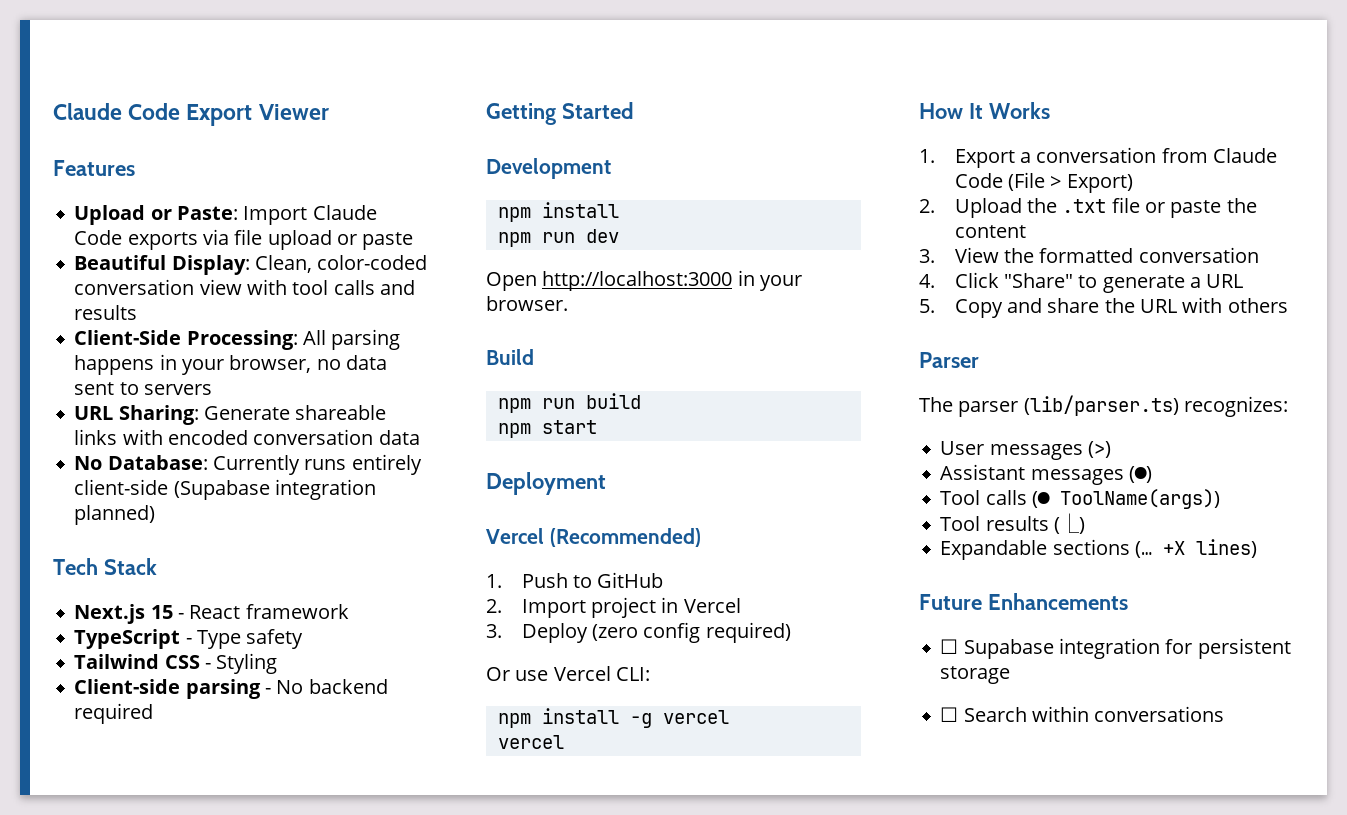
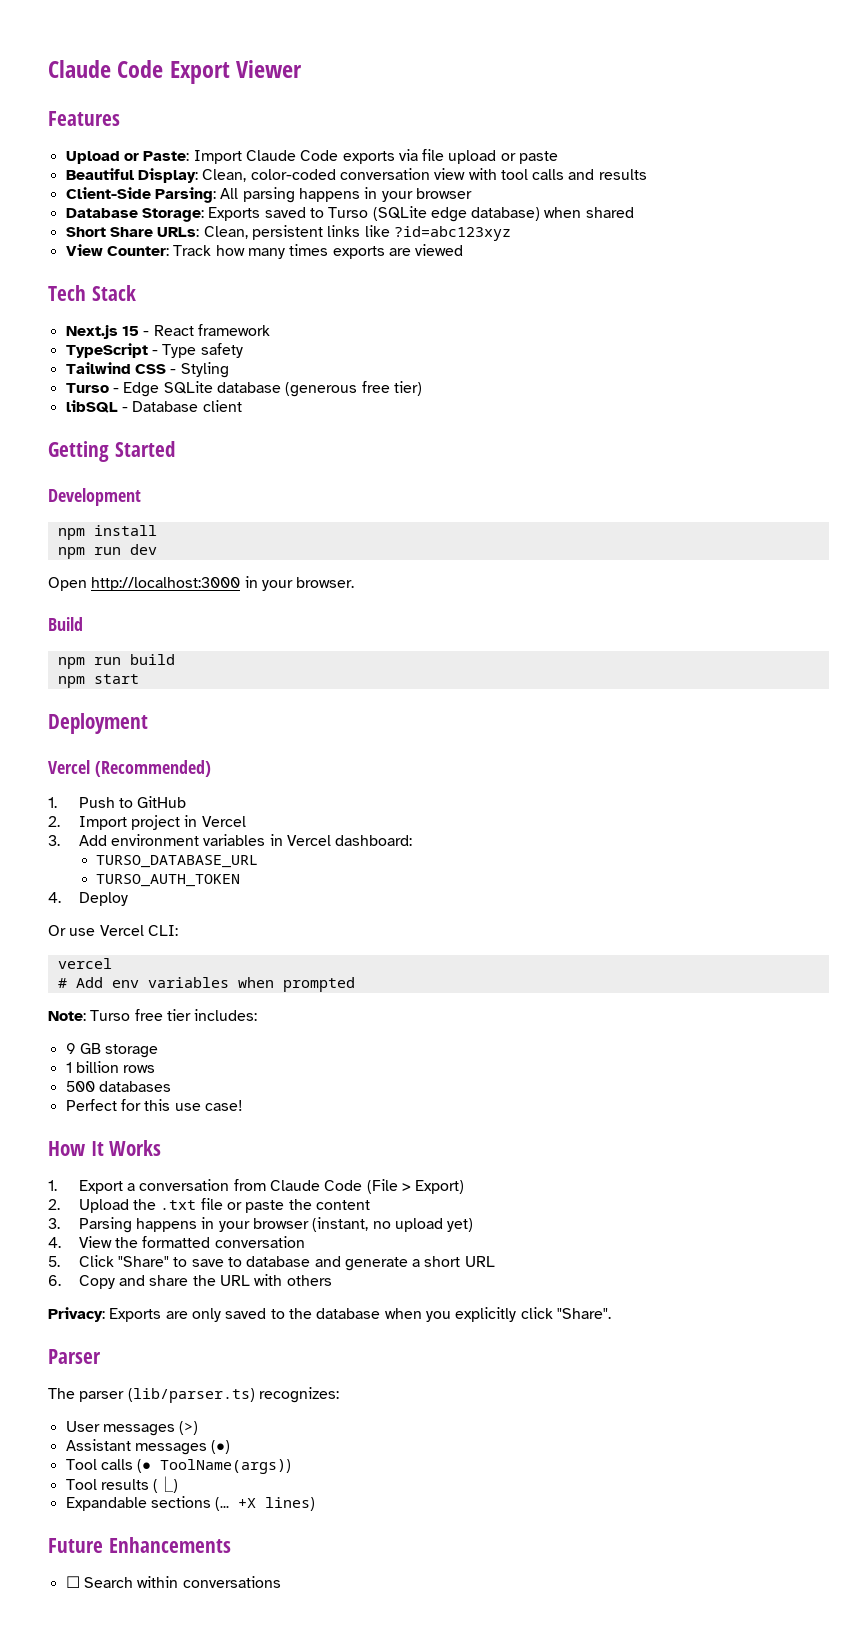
[186,330,298,350] Processing: -> [154,187,216,203] Parsing:
[229,355,387,373] [74,382,212,395] [74,405,387,425] [74,429,420,445] [74,454,422,475] [74,479,376,500] [74,505,156,525] browser, no data sent to servers // URL Sharing: Generate shareable links with encoded conversation data // No Database: Currently runs entirely client-side (Supabase integration planned) -> [415,188,472,199] [65,206,634,222] [65,225,511,241] [65,244,464,259] browser // Database Storage: Exports saved to Turso (SQLite edge database) when shared // Short Share URLs: Clean, persistent links like ?id=abc123xyz // View Counter: Track how many times exports are viewed
[74,679,388,699] [74,703,154,724] Client-side parsing - No backend required -> [65,381,422,397] [65,400,242,413] Turso - Edge SQLite database (generous free tier) // libSQL - Database client
[521,622,791,643] [486,666,650,681] [497,708,729,728] [497,735,564,749] Deploy (zero config required) // Or use Vercel CLI: // npm install -g vercel // vercel -> [78,834,413,846] [96,855,259,868] [96,874,241,887] [48,892,128,906] [48,925,178,936] [57,958,112,969] [57,977,355,992] [48,1009,258,1021] [65,1043,159,1058] [65,1061,156,1073] [65,1081,171,1092] [65,1099,243,1111] Add environment variables in Vercel dashboard: // TURSO_DATABASE_URL // TURSO_AUTH_TOKEN // 4. Deploy // Or use Vercel CLI: // vercel // # Add env variables when prompted // Note: Turso free tier includes: // 9 GB storage // 1 billion rows // 500 databases // Perfect for this use case!
(935, 256) none -> [78,1217,474,1233] [48,1237,61,1248] Parsing happens in your browser (instant, no upload yet) // 4.
[919,274,935,288] 4. -> [48,1256,60,1267] 5.
(1098, 281) none -> [191,1256,341,1267] save to database and
(1202, 282) none -> [424,1256,461,1267] short
[919,299,935,313] 5. -> [48,1275,61,1286] 6.
(1288, 305) none -> [48,1307,611,1322] // Privacy: Exports are only saved to the database when you explicitly click "Share".
[940,638,1291,659] [940,666,1011,684] // ☐ Supabase integration for persistent storage -> (231, 1545) none

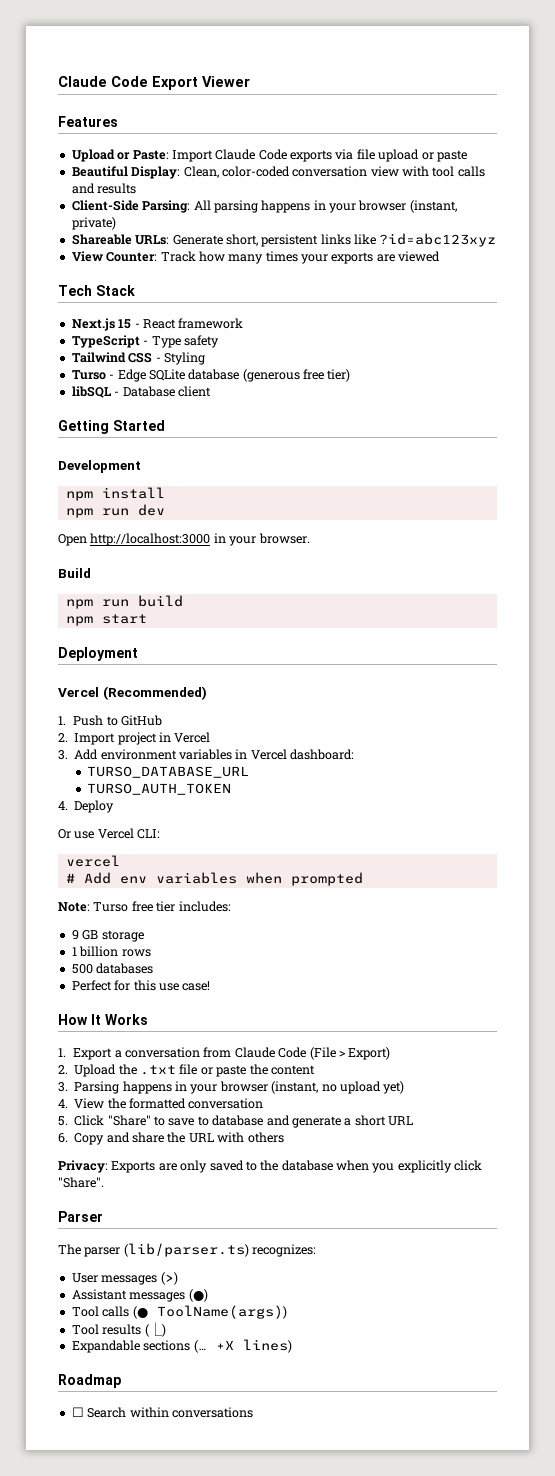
[65,206,634,222] [65,226,248,239] // Database Storage: Exports saved to Turso (SQLite edge database) when shared // Short Share URLs: Clean, -> [409,200,457,213] [71,217,116,230] [71,234,258,246] (instant, private) // Shareable URLs: Generate short,
(329, 250) none -> [301,254,328,264] your
[48,1537,231,1553] Future Enhancements -> [58,1374,121,1388] Roadmap

